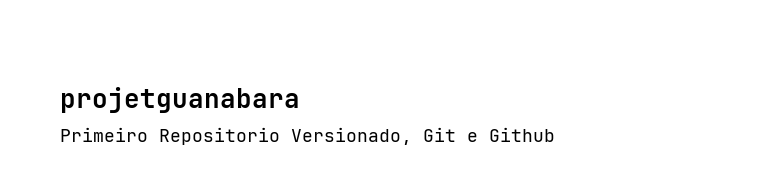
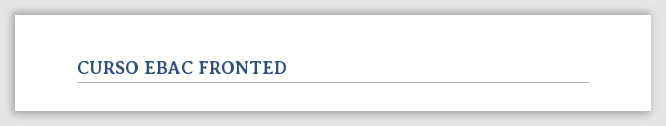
[60,87,300,113] [60,127,555,145] projetguanabara // Primeiro Repositorio Versionado, Git e Github -> [77,61,287,74] CURSO EBAC FRONTED

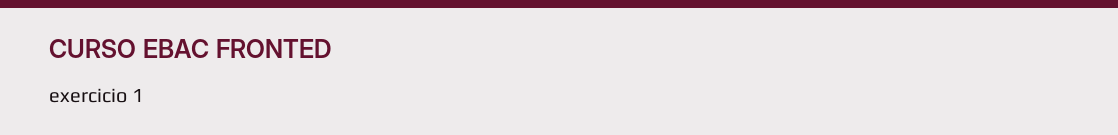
(287, 67) none -> [49,88,145,103] // exercicio 1

